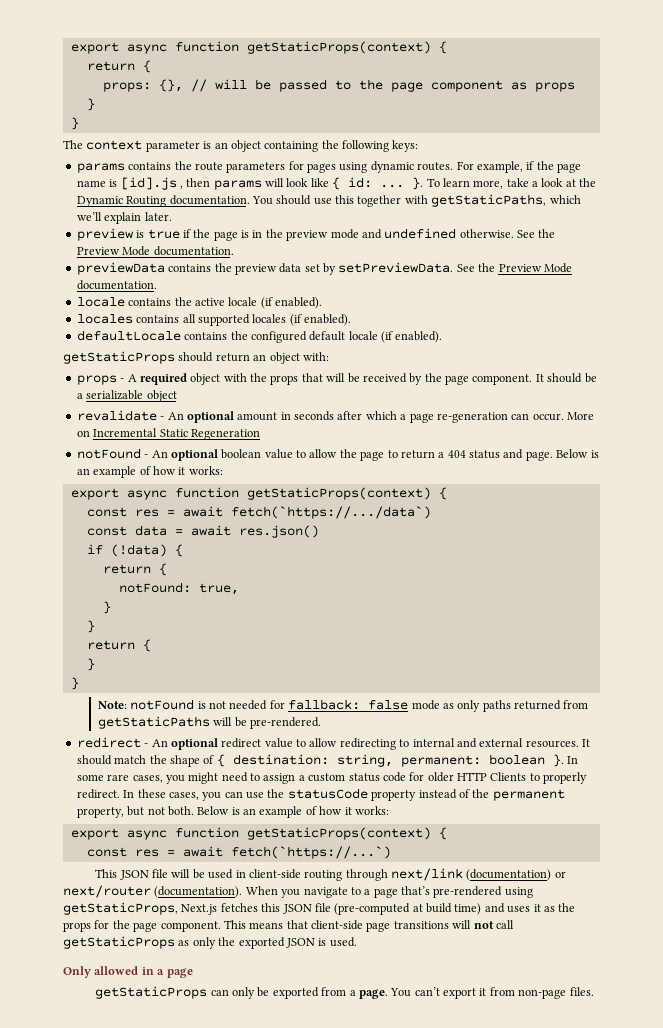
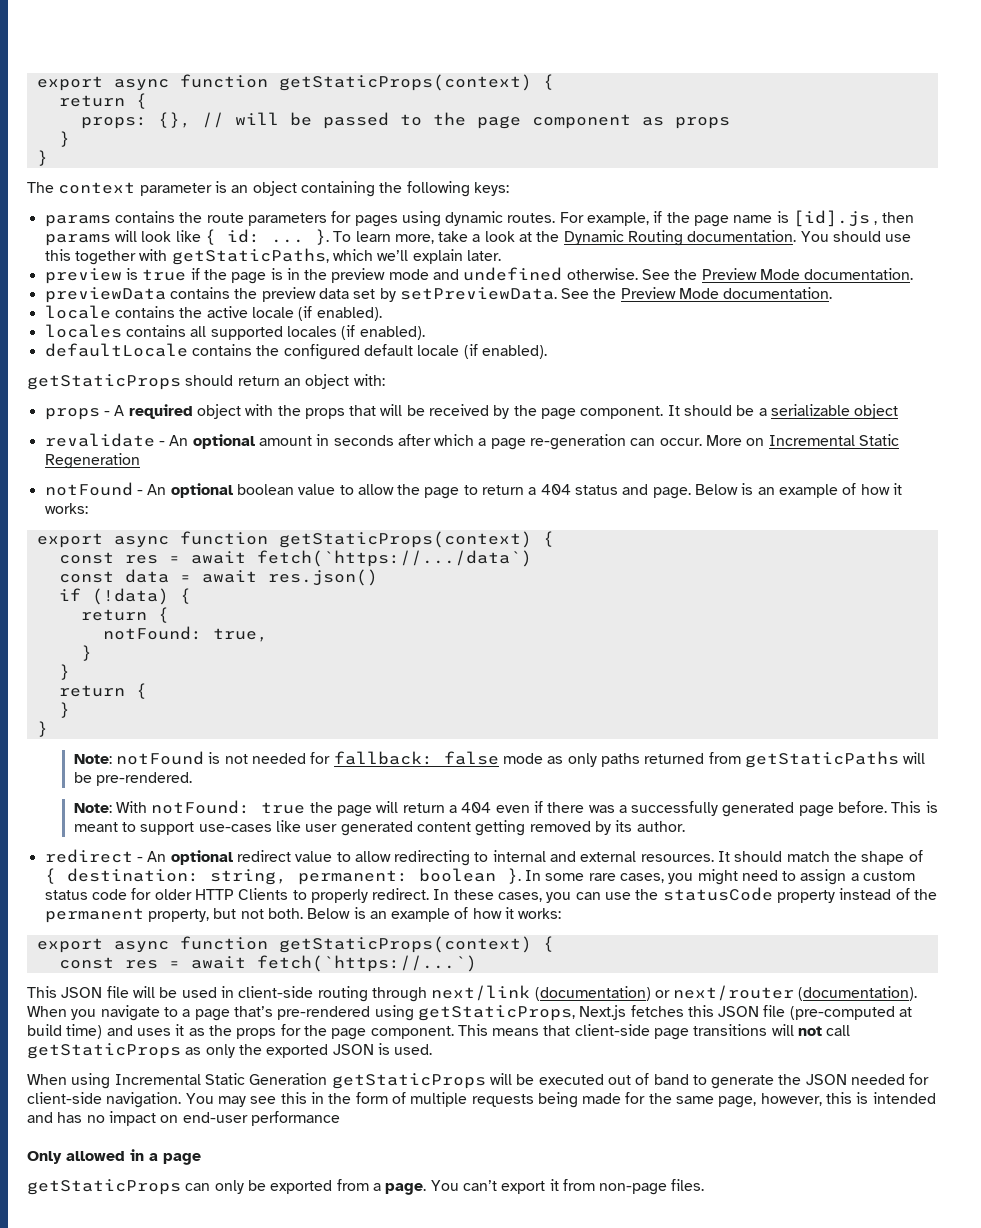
(322, 723) none -> [73,800,938,817] [73,820,685,836] // Note: With notFound: true the page will return a 404 even if there was a successfully generated page before. This is meant to support use-cases like user generated content getting removed by its author.
(357, 942) none -> [27,1073,930,1089] [27,1092,936,1108] [27,1111,340,1126] // When using Incremental Static Generation getStaticProps will be executed out of band to generate the JSON needed for client-side navigation. You may see this in the form of multiple requests being made for the same page, however, this is intended and has no impact on end-user performance

